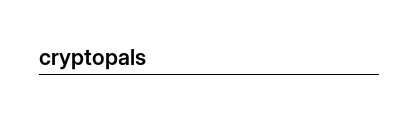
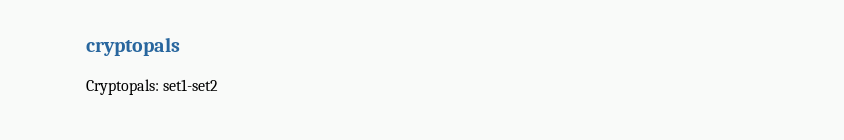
(146, 59) none -> [86,79,219,95] // Cryptopals: set1-set2

